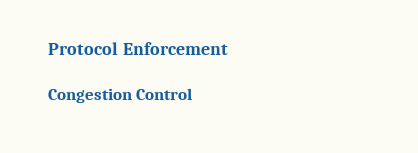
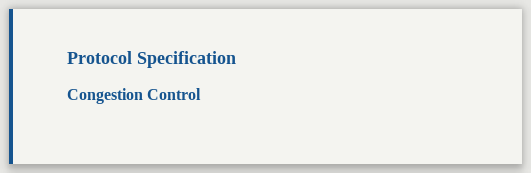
[122,42,228,55] Enforcement -> [137,51,236,68] Specification

